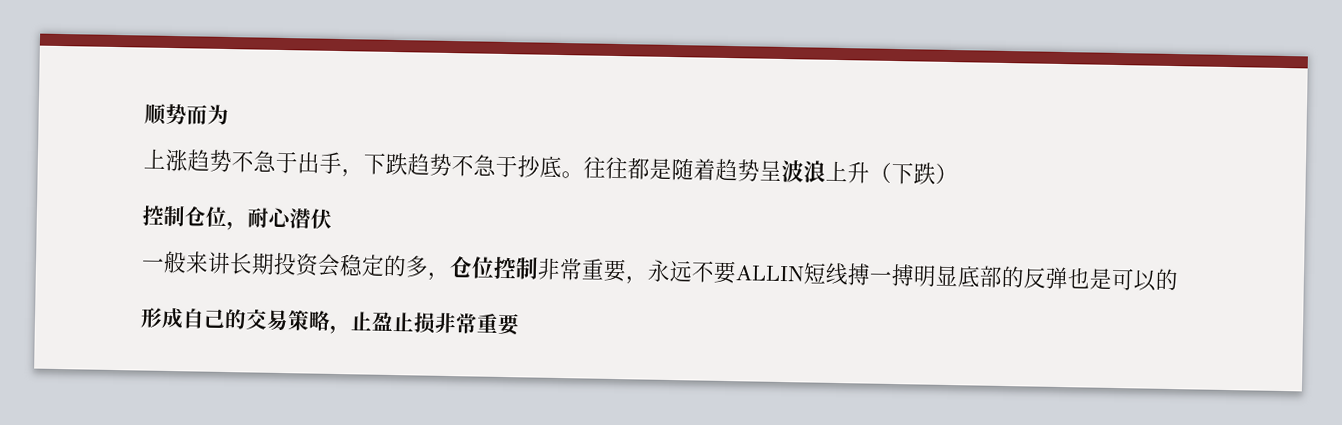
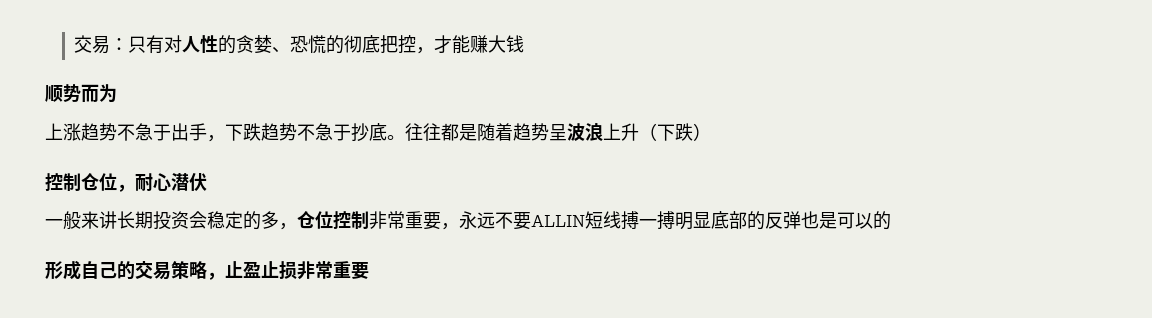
(144, 114) none -> [74,35,525,54] 交易：只有对人性的贪婪、恐慌的彻底把控，才能赚大钱 //

